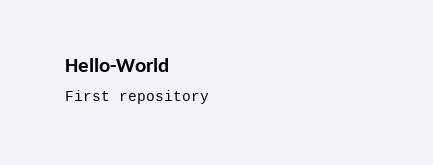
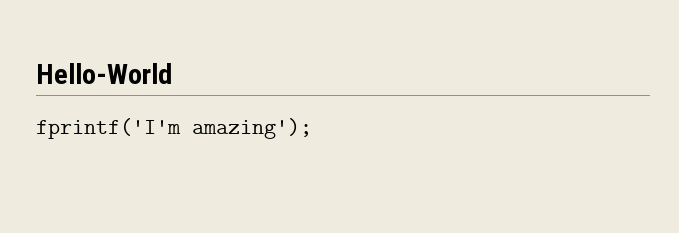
[65,90,209,104] First repository -> [36,118,312,139] fprintf('I'm amazing');

